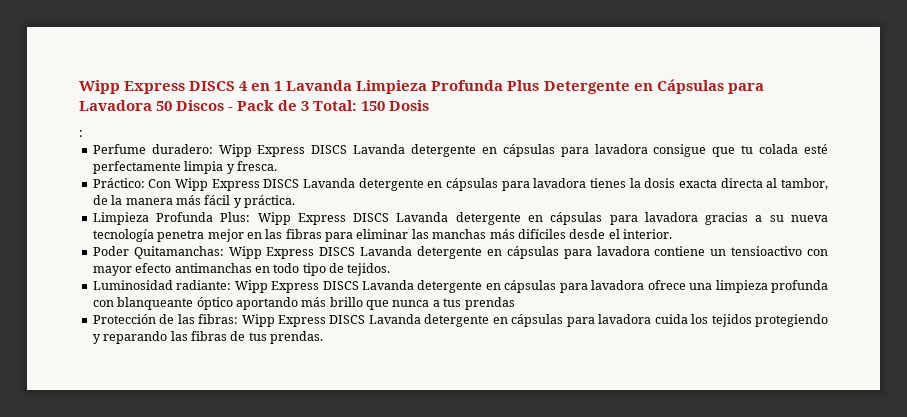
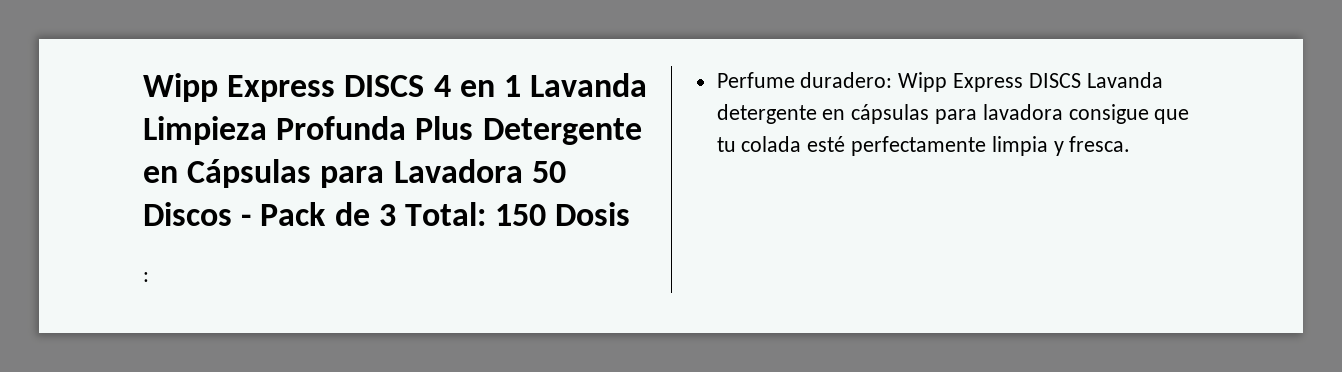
[92,178,828,191] [92,195,295,208] [92,212,828,225] [92,229,672,242] [92,246,828,259] [92,263,391,276] [92,280,828,293] [92,297,515,310] [92,314,828,327] [92,331,323,344] // Práctico: Con Wipp Express DISCS Lavanda detergente en cápsulas para lavadora tienes la dosis exacta directa al tambor, de la manera más fácil y práctica. // Limpieza Profunda Plus: Wipp Express DISCS Lavanda detergente en cápsulas para lavadora gracias a su nueva tecnología penetra mejor en las fibras para eliminar las manchas más difíciles desde el interior. // Poder Quitamanchas: Wipp Express DISCS Lavanda detergente en cápsulas para lavadora contiene un tensioactivo con mayor efecto antimanchas en todo tipo de tejidos. // Luminosidad radiante: Wipp Express DISCS Lavanda detergente en cápsulas para lavadora ofrece una limpieza profunda con blanqueante óptico aportando más brillo que nunca a tus prendas // Protección de las fibras: Wipp Express DISCS Lavanda detergente en cápsulas para lavadora cuida los tejidos protegiendo y reparando las fibras de tus prendas. -> (1131, 144) none

